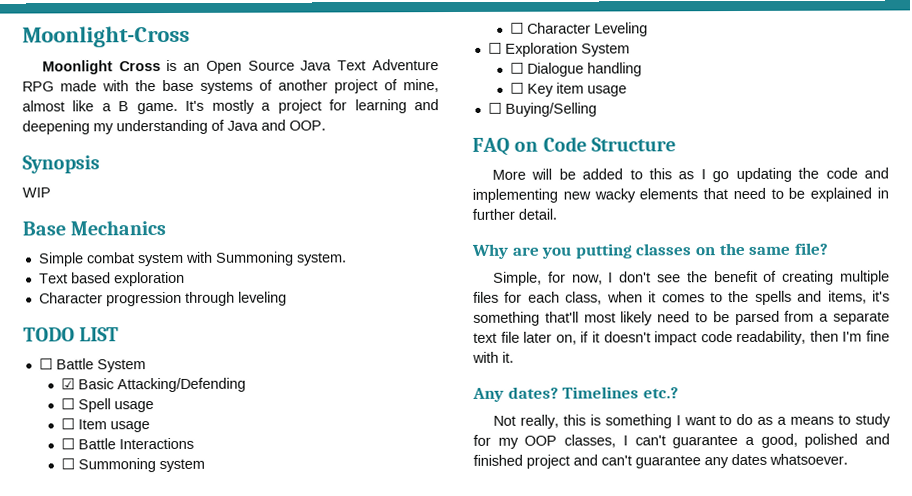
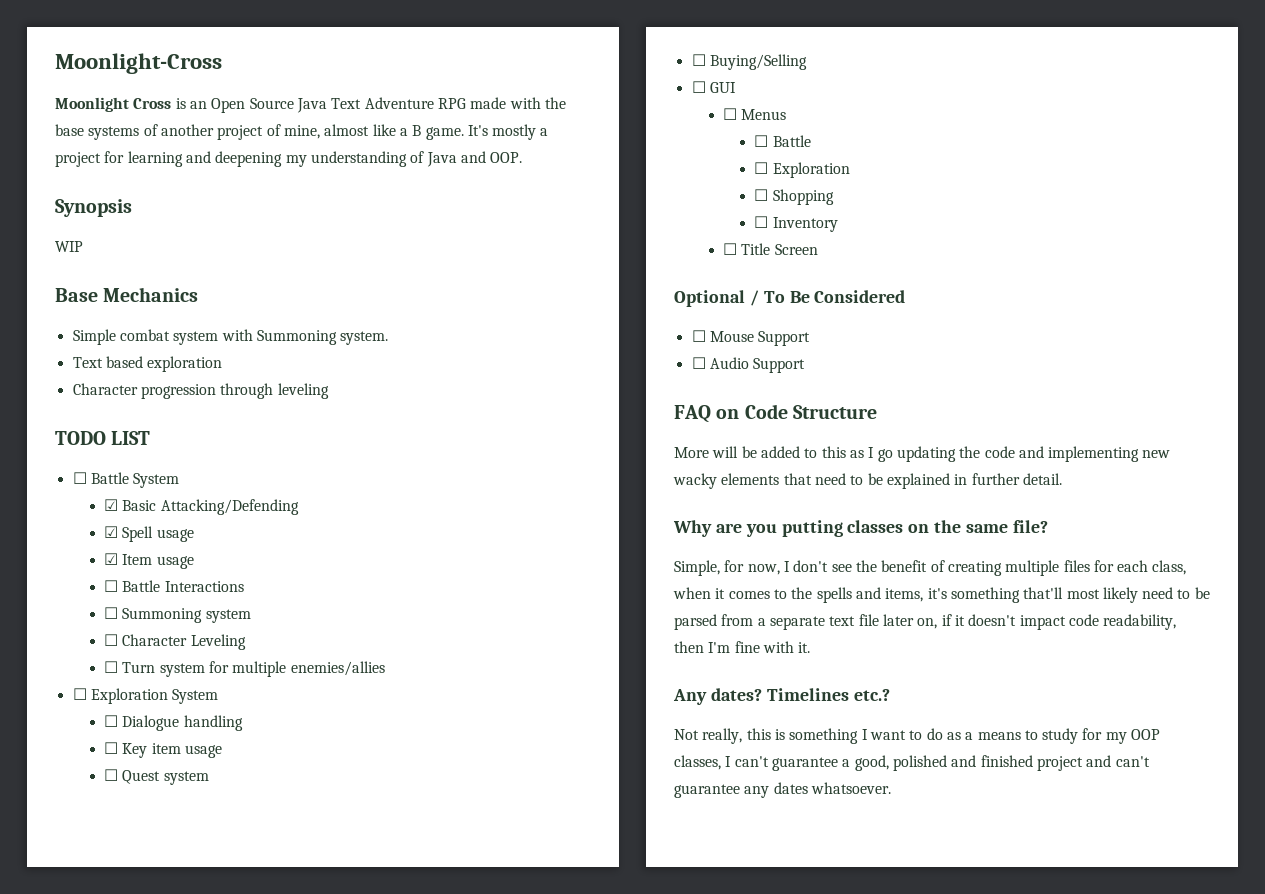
[60,398,75,410] ☐ -> [103,526,118,538] ☑
[60,418,75,430] ☐ -> [103,553,118,565] ☑
(648, 29) none -> [103,661,385,677] // ☐ Turn system for multiple enemies/allies
(627, 91) none -> [103,769,209,785] // ☐ Quest system
(597, 109) none -> [691,81,736,93] [722,108,787,120] [754,135,811,147] [754,162,850,178] [754,189,834,205] [754,216,838,232] [722,243,818,255] [674,290,906,307] [691,330,811,346] [691,357,806,373] // ☐ GUI // ☐ Menus // ☐ Battle // ☐ Exploration // ☐ Shopping // ☐ Inventory // ☐ Title Screen // Optional / To Be Considered // ☐ Mouse Support // ☐ Audio Support

